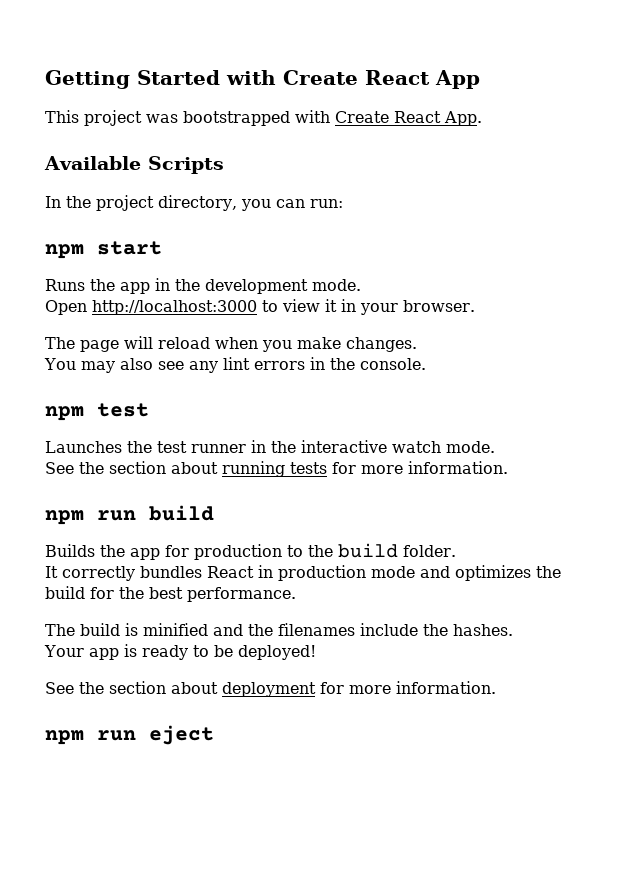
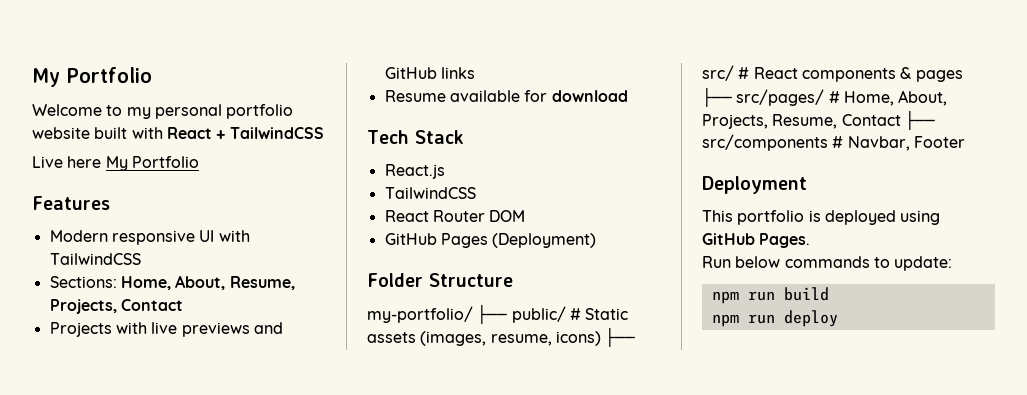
[45,70,480,89] [45,110,482,126] [44,156,224,174] [45,195,343,211] [45,241,162,259] [45,278,361,294] [45,299,475,315] [45,336,417,352] [44,357,426,373] [45,403,149,421] [45,440,495,453] [45,461,508,477] [45,505,214,525] [45,543,456,560] [45,565,561,581] [45,586,296,602] [45,623,513,636] [44,644,316,660] [45,681,496,697] [45,725,214,745] Getting Started with Create React App // This project was bootstrapped with Create React App. // Available Scripts // In the project directory, you can run: // npm start // Runs the app in the development mode. // Open http://localhost:3000 to view it in your browser. // The page will reload when you make changes. // You may also see any lint errors in the console. // npm test // Launches the test runner in the interactive watch mode. // See the section about running tests for more information. // npm run build // Builds the app for production to the build folder. // It correctly bundles React in production mode and optimizes the build for the best performance. // The build is minified and the filenames include the hashes. // Your app is ready to be deployed! // See the section about deployment for more information. // npm run eject -> [32,67,152,87] [32,104,294,119] [32,127,324,139] [32,156,199,171] [32,196,110,210] [49,230,250,245] [49,253,141,265] [49,275,295,290] [49,299,183,314] [49,322,283,337] [384,67,475,79] [384,90,628,102] [367,130,464,144] [384,164,445,179] [384,187,476,199] [384,210,526,222] [384,233,597,248] [367,273,513,287] [367,304,629,324] [367,327,636,347] [702,65,963,82] [702,87,948,107] [702,110,935,130] [702,134,965,151] [702,176,807,194] [702,210,941,225] [702,233,811,248] [702,256,953,271] [711,287,829,304] [711,310,838,327] My Portfolio // Welcome to my personal portfolio website built with React + TailwindCSS // Live here My Portfolio // Features // Modern responsive UI with TailwindCSS // Sections: Home, About, Resume, Projects, Contact // Projects with live previews and GitHub links // Resume available for download // Tech Stack // React.js // TailwindCSS // React Router DOM // GitHub Pages (Deployment) // Folder Structure // my-portfolio/ ├── public/ # Static assets (images, resume, icons) ├── src/ # React components & pages ├── src/pages/ # Home, About, Projects, Resume, Contact ├── src/components # Navbar, Footer // Deployment // This portfolio is deployed using GitHub Pages. // Run below commands to update: // npm run build // npm run deploy

